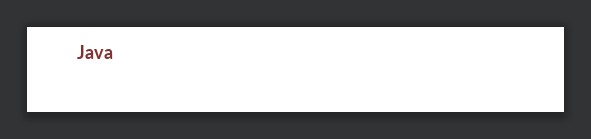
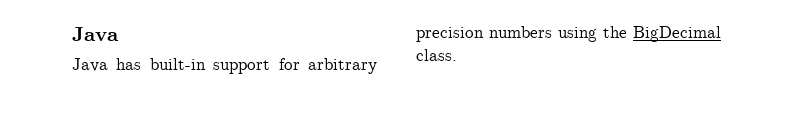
[77,45,113,59] Java -> [72,27,119,41] [72,58,377,74] [416,26,721,42] [416,49,457,61] Java // Java has built-in support for arbitrary precision numbers using the BigDecimal class.

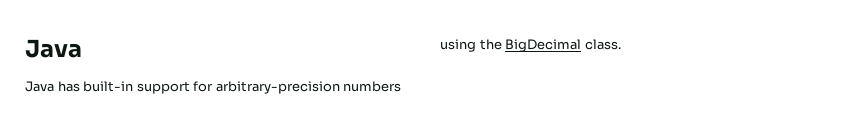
[308,58,377,74] [416,27,484,42] arbitrary precision -> [215,81,340,94] arbitrary-precision

